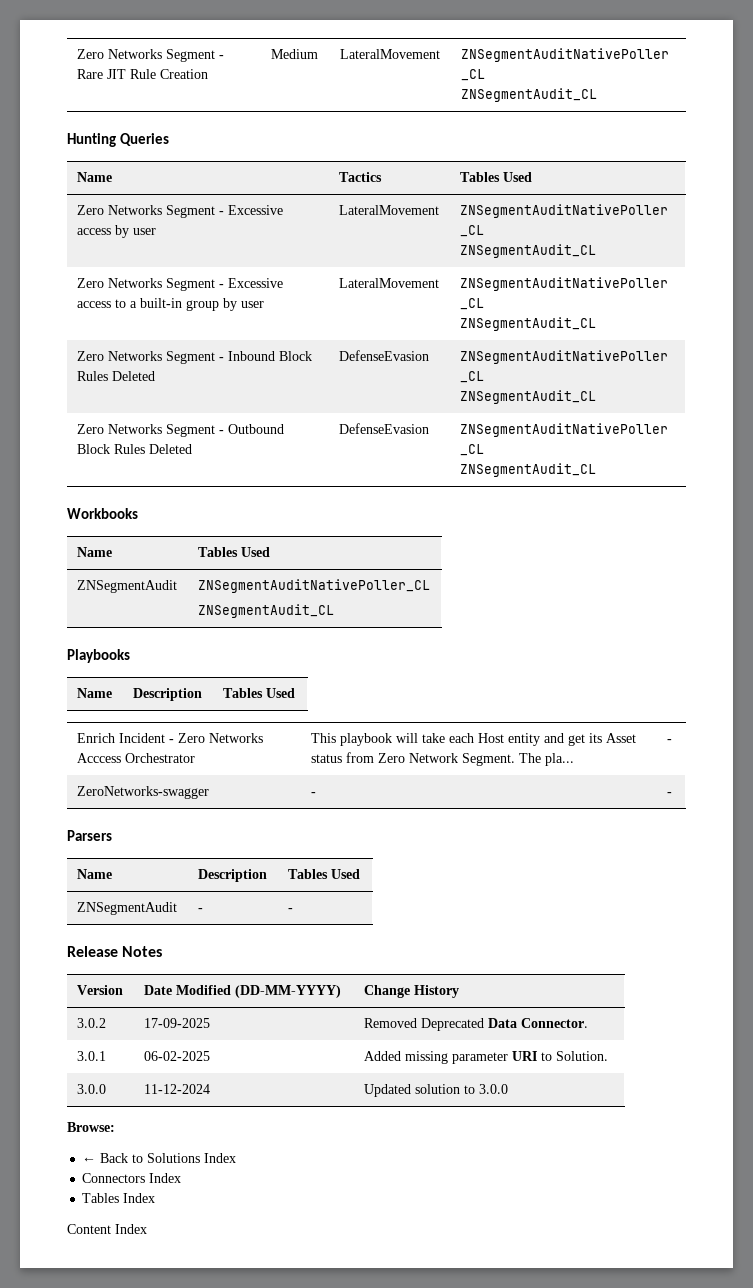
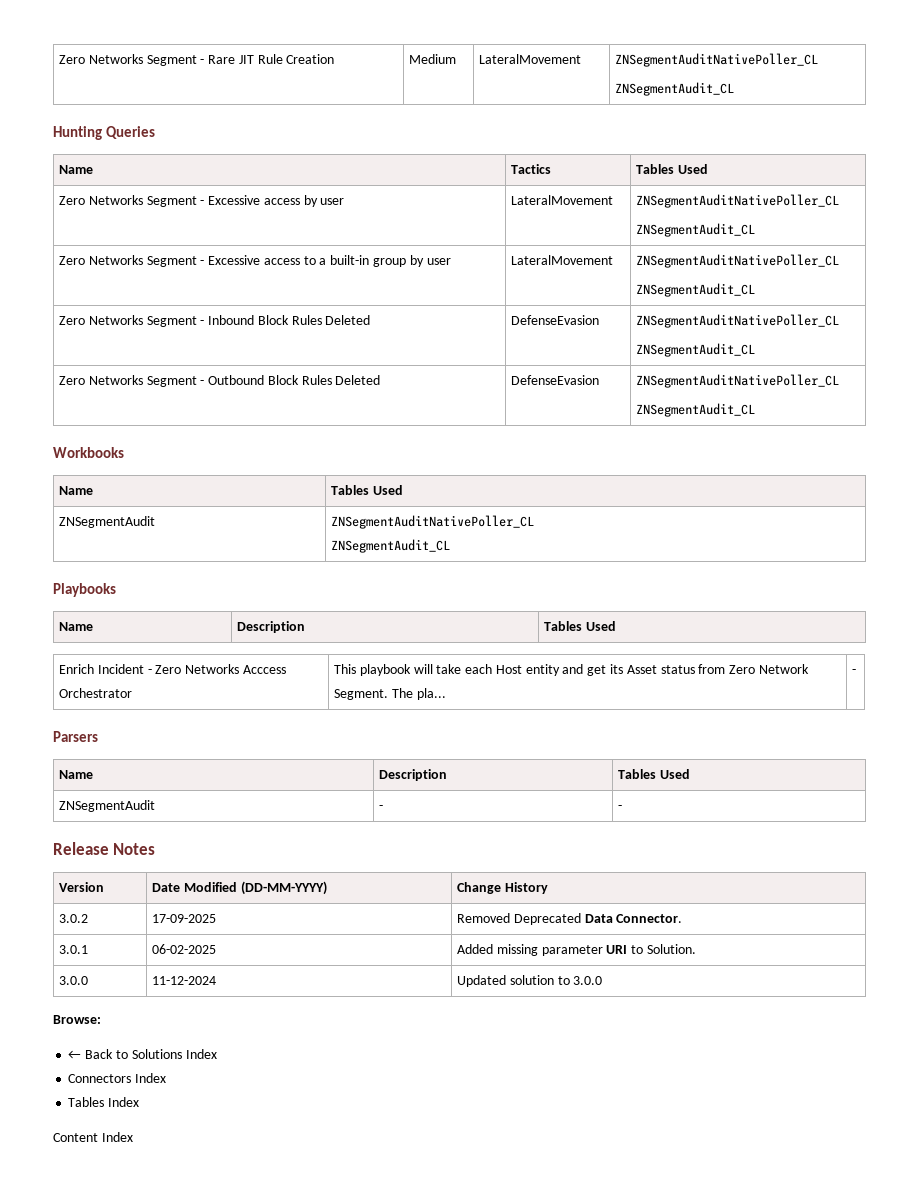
[77,786,210,799] [311,792,317,796] [667,792,673,796] // ZeroNetworks-swagger | - | - -> (856, 671) none

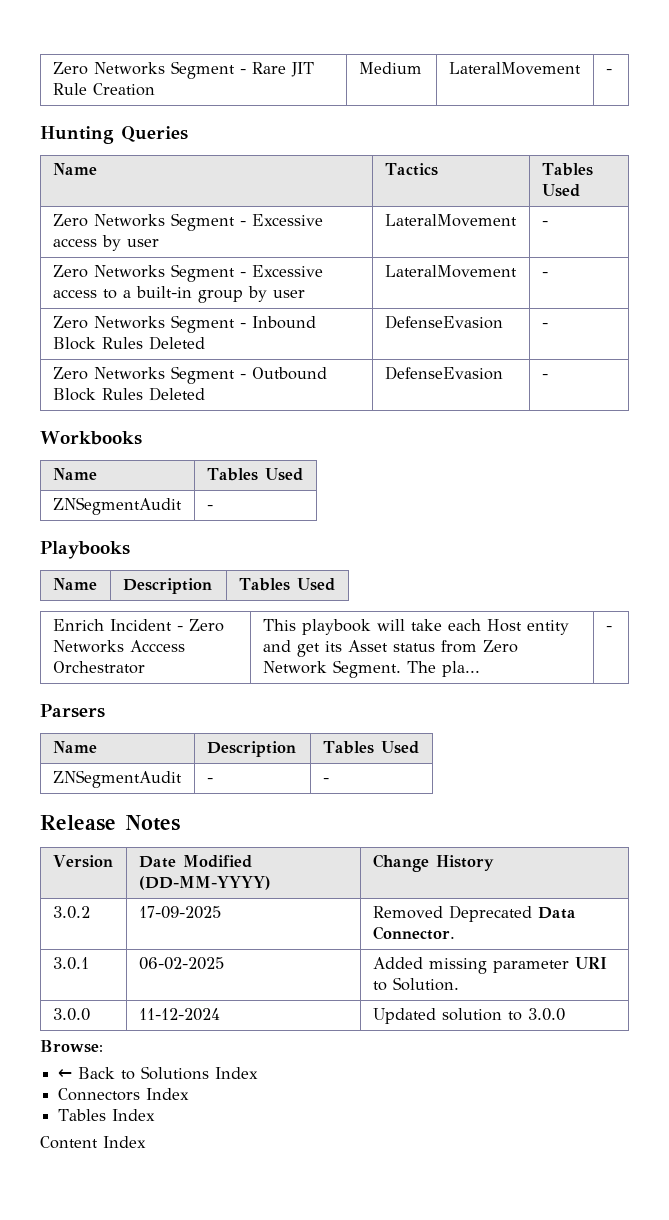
[614,53,818,67] [614,82,734,96] ZNSegmentAuditNativePoller_CL // ZNSegmentAudit_CL -> [605,69,612,74] -
[635,194,839,208] [635,223,755,237] ZNSegmentAuditNativePoller_CL // ZNSegmentAudit_CL -> [541,221,548,226] -
[635,254,839,268] [635,283,755,297] ZNSegmentAuditNativePoller_CL // ZNSegmentAudit_CL -> [541,272,548,277] -
[635,314,839,328] [635,343,755,357] ZNSegmentAuditNativePoller_CL // ZNSegmentAudit_CL -> [541,323,548,328] -
[635,374,839,388] [635,403,755,417] ZNSegmentAuditNativePoller_CL // ZNSegmentAudit_CL -> [541,374,548,379] -
[330,515,534,529] [330,539,450,553] ZNSegmentAuditNativePoller_CL // ZNSegmentAudit_CL -> [206,505,213,510] -

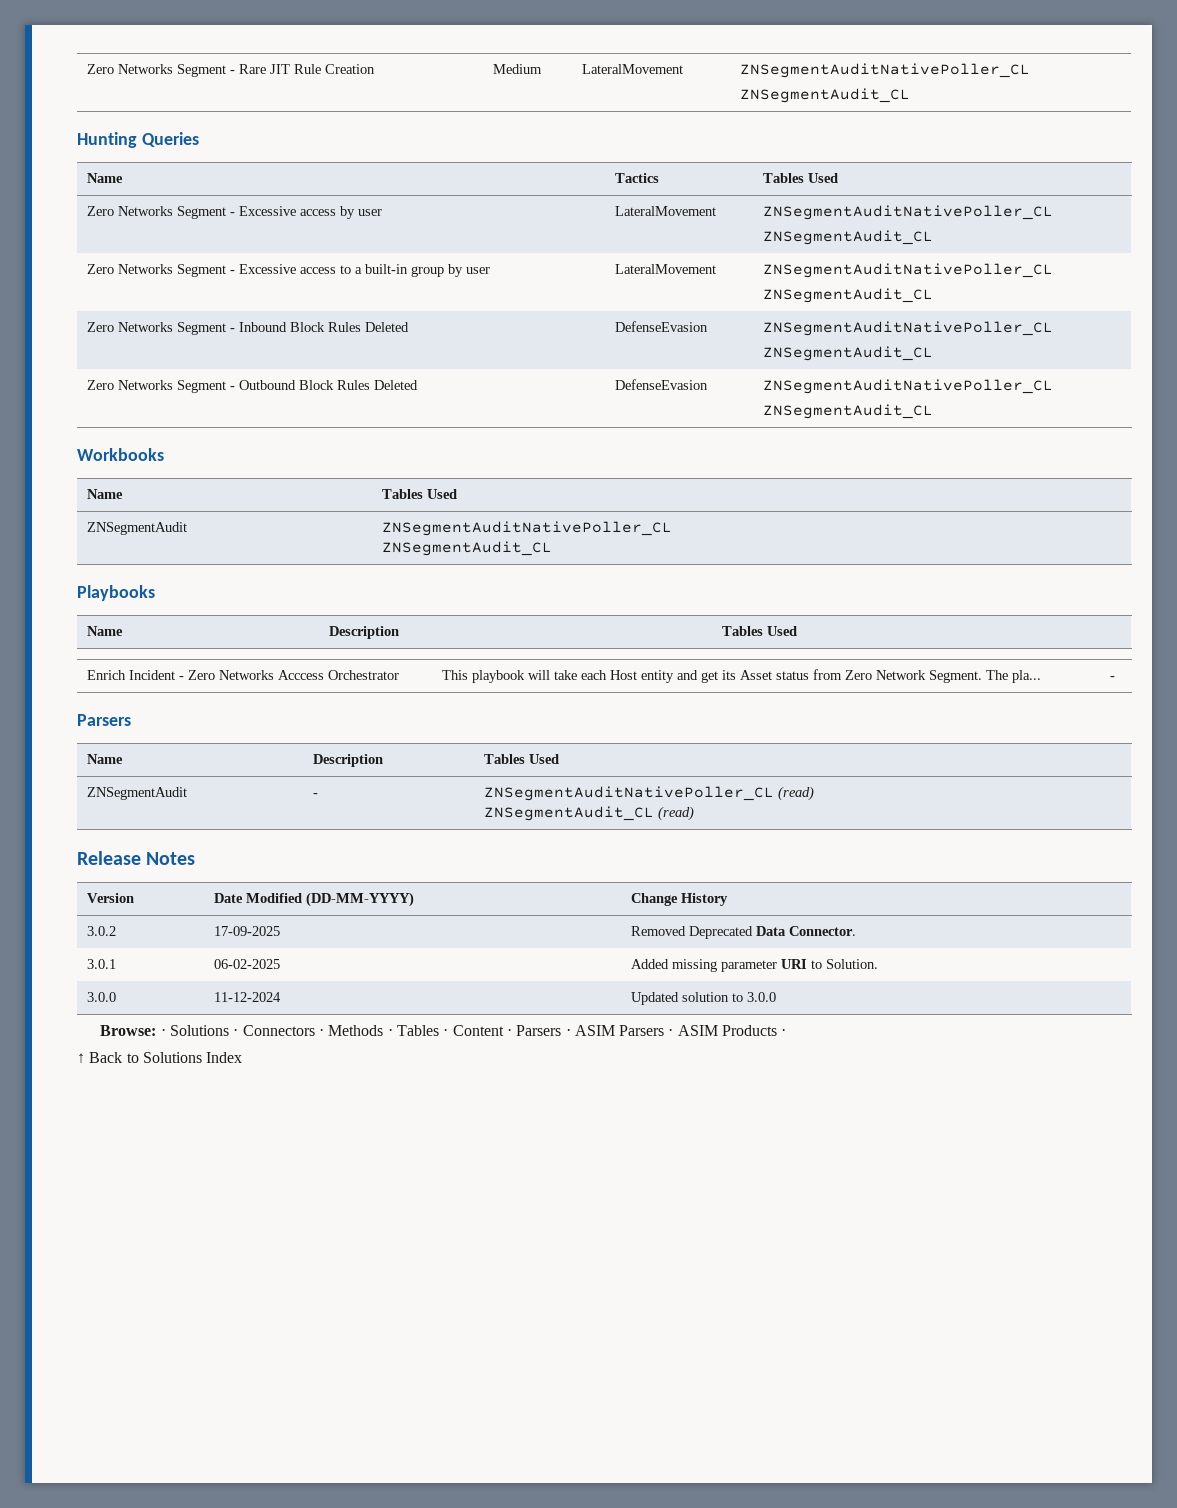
[605,69,612,74] - -> [740,63,1031,78] [740,88,911,103] ZNSegmentAuditNativePoller_CL // ZNSegmentAudit_CL
[541,221,548,226] - -> [763,205,1054,220] [763,230,934,245] ZNSegmentAuditNativePoller_CL // ZNSegmentAudit_CL
[541,272,548,277] - -> [763,263,1054,278] [763,288,934,303] ZNSegmentAuditNativePoller_CL // ZNSegmentAudit_CL
[541,323,548,328] - -> [763,321,1054,336] [763,346,934,361] ZNSegmentAuditNativePoller_CL // ZNSegmentAudit_CL
[541,374,548,379] - -> [763,379,1054,394] [763,404,934,419] ZNSegmentAuditNativePoller_CL // ZNSegmentAudit_CL
[206,505,213,510] - -> [382,521,673,536] [382,541,553,556] ZNSegmentAuditNativePoller_CL // ZNSegmentAudit_CL
[322,778,329,783] - -> [484,786,815,801] [484,806,695,821] ZNSegmentAuditNativePoller_CL (read) // ZNSegmentAudit_CL (read)
[58,1066,259,1080] [58,1088,190,1101] [58,1109,156,1121] [40,1136,98,1149] // ← Back to Solutions Index // Connectors Index // Tables Index // Content -> [160,1025,787,1036] [77,1052,202,1063] · Solutions · Connectors · Methods · Tables · Content · Parsers · ASIM Parsers · ASIM Products · // ↑ Back to Solutions

